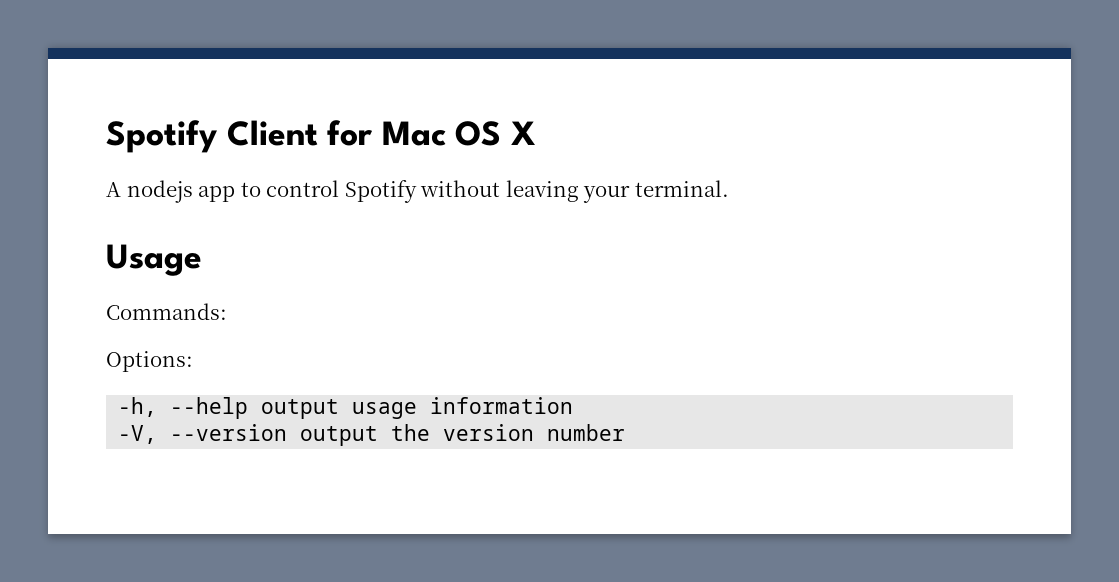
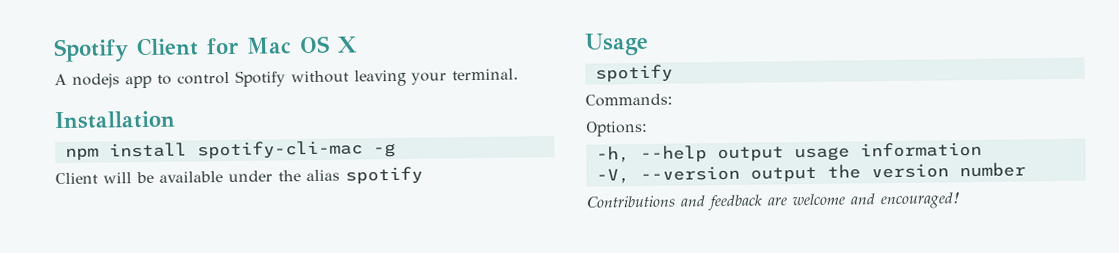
(729, 188) none -> [54,110,175,130] [64,140,396,161] [55,166,423,185] // Installation // npm install spotify-cli-mac -g // Client will be available under the alias spotify
(202, 260) none -> [594,64,673,83] // spotify
(626, 432) none -> [586,192,961,211] // Contributions and feedback are welcome and encouraged!

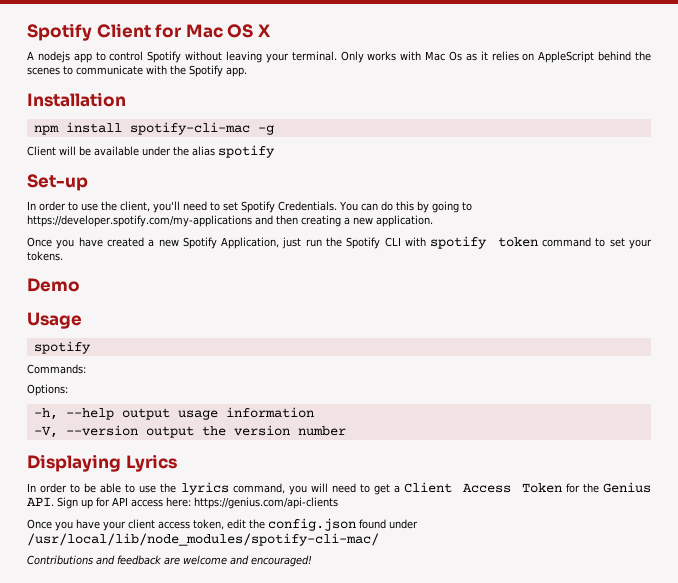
(519, 74) none -> [340,51,651,63] [27,65,247,77] Only works with Mac Os as it relies on AppleScript behind the scenes to communicate with the Spotify app.
(423, 175) none -> [27,174,88,191] [27,201,472,213] [27,215,433,227] [27,236,652,249] [27,251,63,261] [27,278,80,292] // Set-up // In order to use the client, you'll need to set Spotify Credentials. You can do this by going to https://developer.spotify.com/my-applications and then creating a new application. // Once you have created a new Spotify Application, just run the Spotify CLI with spotify token command to set your tokens. // Demo
(1026, 170) none -> [27,454,177,472] [27,482,652,495] [27,497,338,509] [27,518,418,531] [27,533,379,546] // Displaying Lyrics // In order to be able to use the lyrics command, you will need to get a Client Access Token for the Genius API. Sign up for API access here: https://genius.com/api-clients // Once you have your client access token, edit the config.json found under /usr/local/lib/node_modules/spotify-cli-mac/

